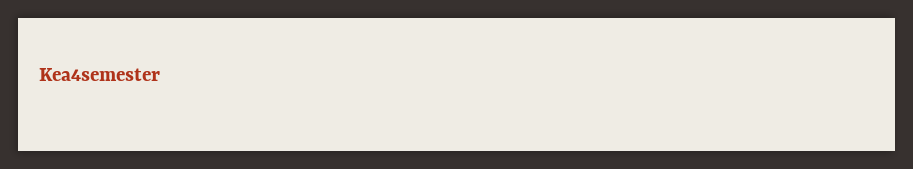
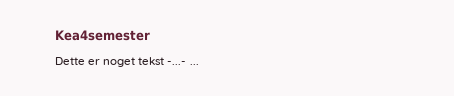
(160, 74) none -> [55,57,199,67] // Dette er noget tekst -...- ...

